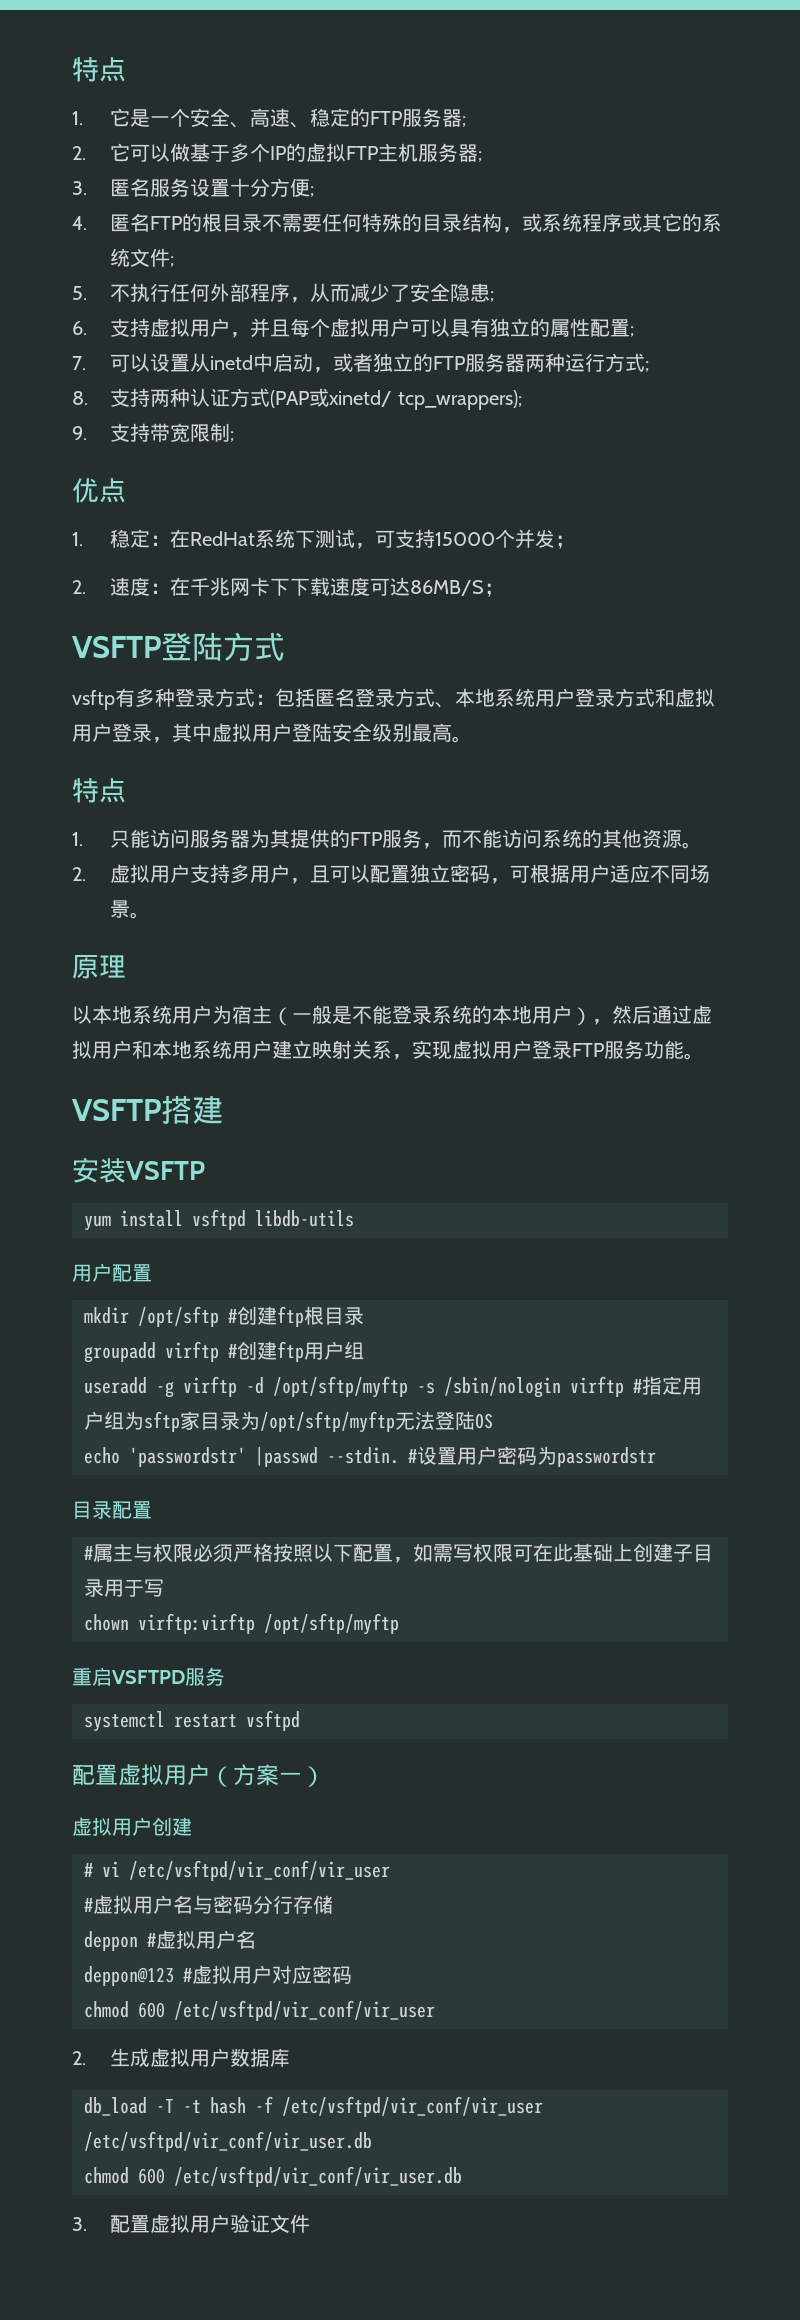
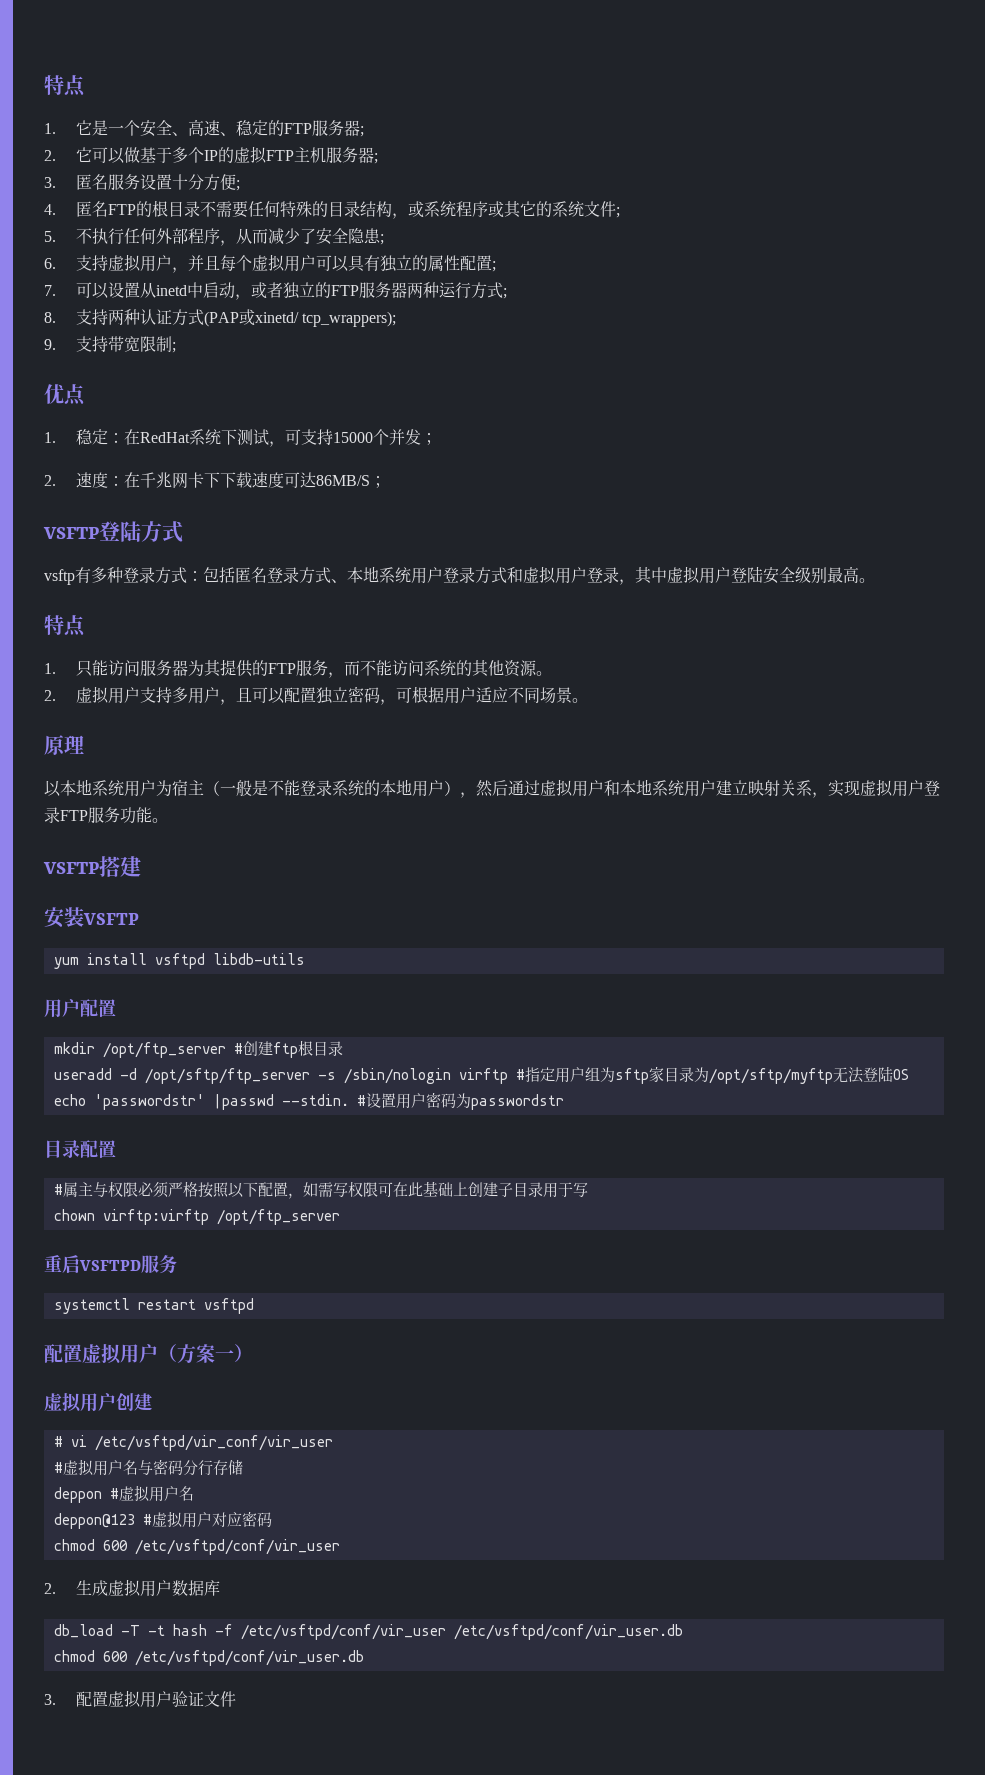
[138,1306,219,1327] /opt/sftp -> [102,1042,226,1058] /opt/ftp_server
[84,1341,364,1363] [84,1376,408,1398] groupadd virftp #创建ftp用户组 // useradd -g virftp -d /opt/sftp/myftp -> [53,1068,310,1084] useradd -d /opt/sftp/ftp_server
[264,1613,399,1635] /opt/sftp/myftp -> [216,1209,340,1225] /opt/ftp_server
[174,2000,435,2021] /etc/vsftpd/vir_conf/vir_user -> [134,1539,340,1555] /etc/vsftpd/conf/vir_user
[282,2096,543,2117] [84,2131,372,2152] [84,2166,462,2187] /etc/vsftpd/vir_conf/vir_user /etc/vsftpd/vir_conf/vir_user.db // chmod 600 /etc/vsftpd/vir_conf/vir_user.db -> [240,1624,683,1640] [53,1650,364,1666] /etc/vsftpd/conf/vir_user /etc/vsftpd/conf/vir_user.db // chmod 600 /etc/vsftpd/conf/vir_user.db

